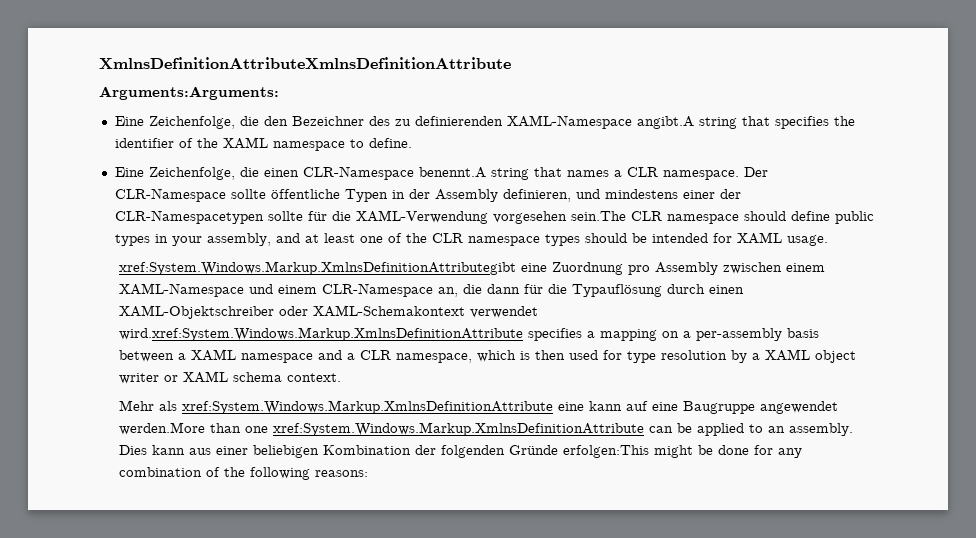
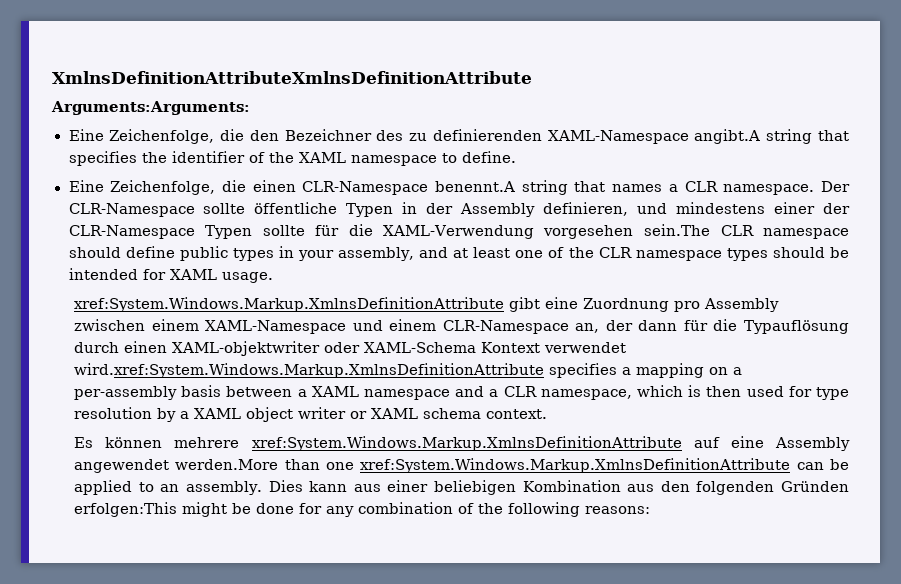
[114,210,264,224] CLR-Namespacetypen -> [68,225,253,239] CLR-Namespace Typen
[119,261,517,275] xref:System.Windows.Markup.XmlnsDefinitionAttributegibt -> [74,297,541,312] xref:System.Windows.Markup.XmlnsDefinitionAttribute gibt
[463,284,483,294] die -> [605,320,633,331] der
[119,305,466,319] XAML-Objektschreiber oder XAML-Schemakontext -> [172,341,541,356] XAML-objektwriter oder XAML-Schema Kontext
[119,400,623,414] Mehr als xref:System.Windows.Markup.XmlnsDefinitionAttribute eine kann -> [74,436,682,451] Es können mehrere xref:System.Windows.Markup.XmlnsDefinitionAttribute
[683,401,756,414] Baugruppe -> [775,437,850,451] Assembly
[415,445,559,458] der folgenden Gründe -> [627,481,850,495] aus den folgenden Gründen

